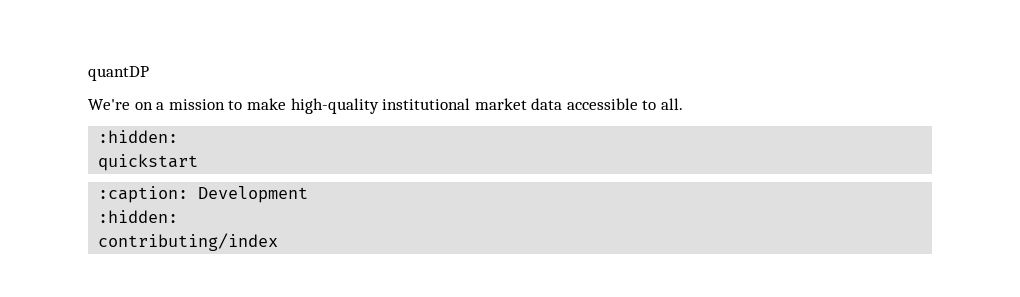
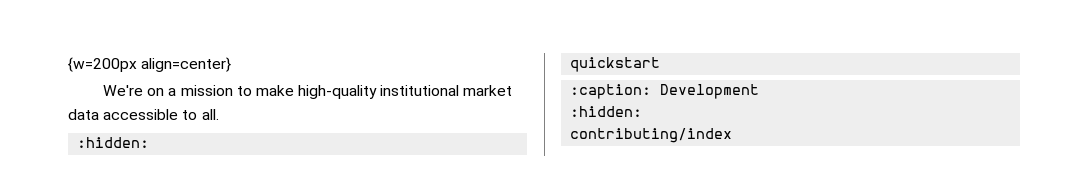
[88,66,149,81] quantDP -> [68,57,232,72] {w=200px align=center}

